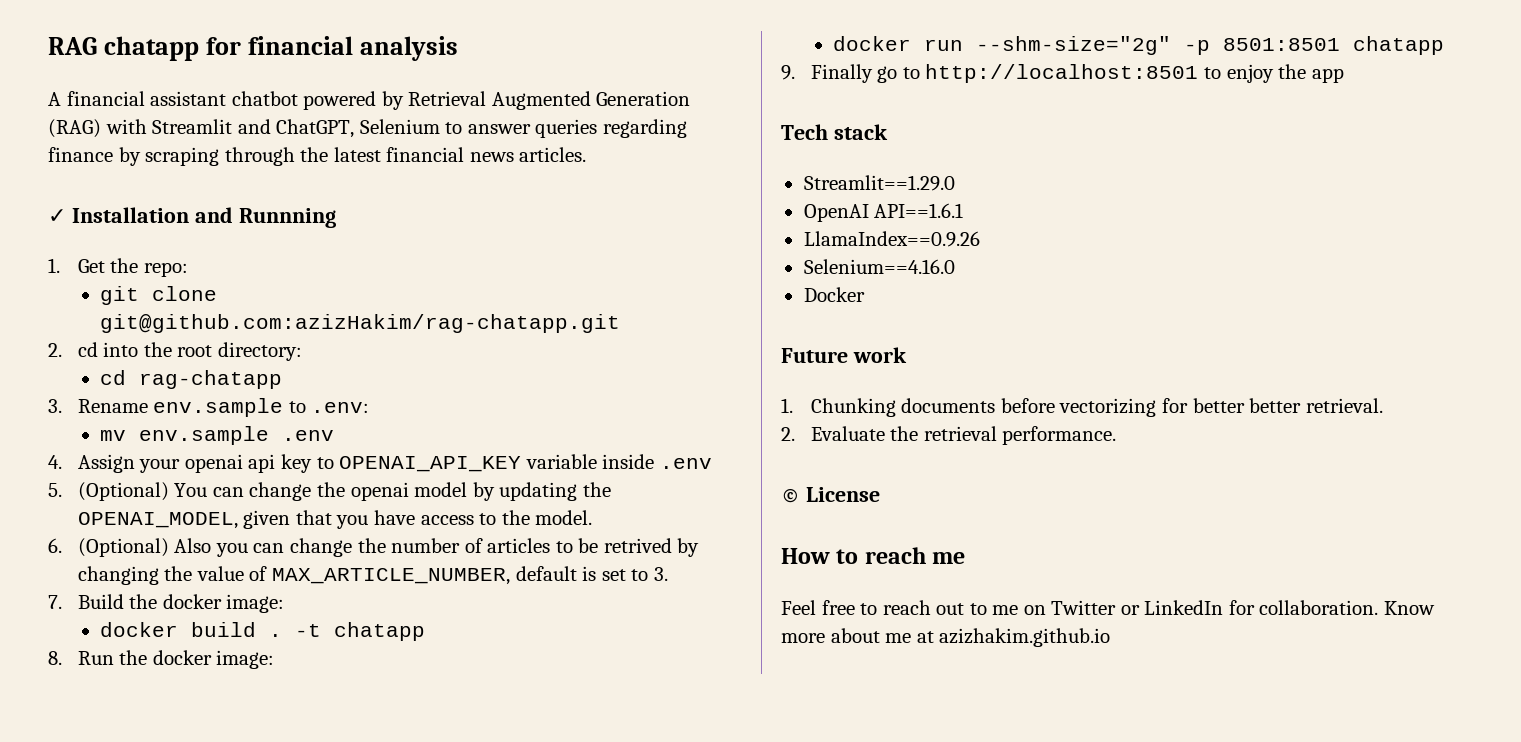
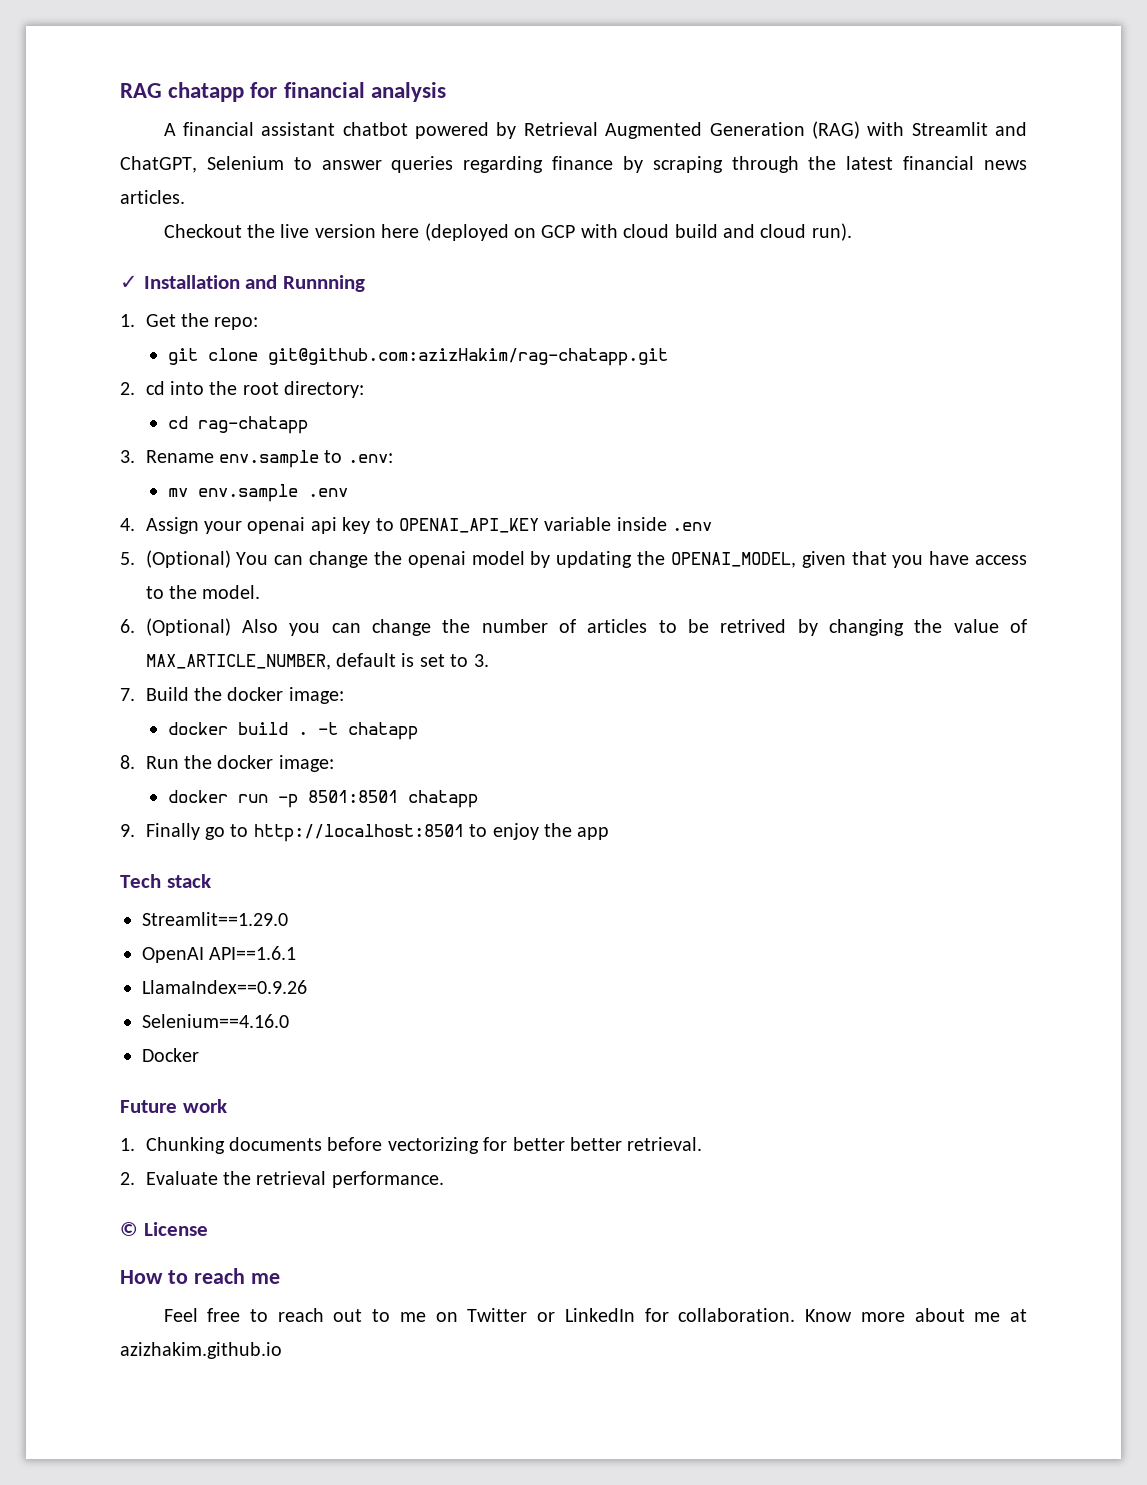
(587, 154) none -> [163,223,852,241] // Checkout the live version here (deployed on GCP with cloud build and cloud run).
[976,36,1172,55] --shm-size="2g" -> (268, 798) none

